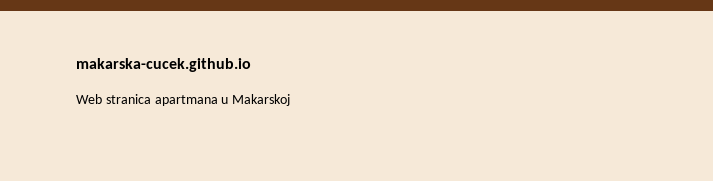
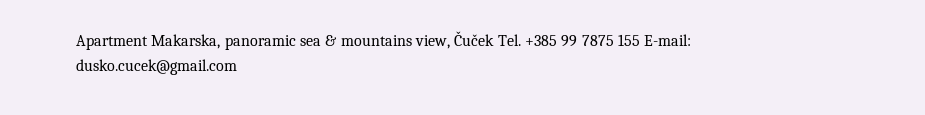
[76,58,251,72] [76,94,291,106] makarska-cucek.github.io // Web stranica apartmana u Makarskoj -> [76,31,692,50] [76,59,237,75] Apartment Makarska, panoramic sea & mountains view, Čuček Tel. +385 99 7875 155 E-mail: dusko.cucek@gmail.com

